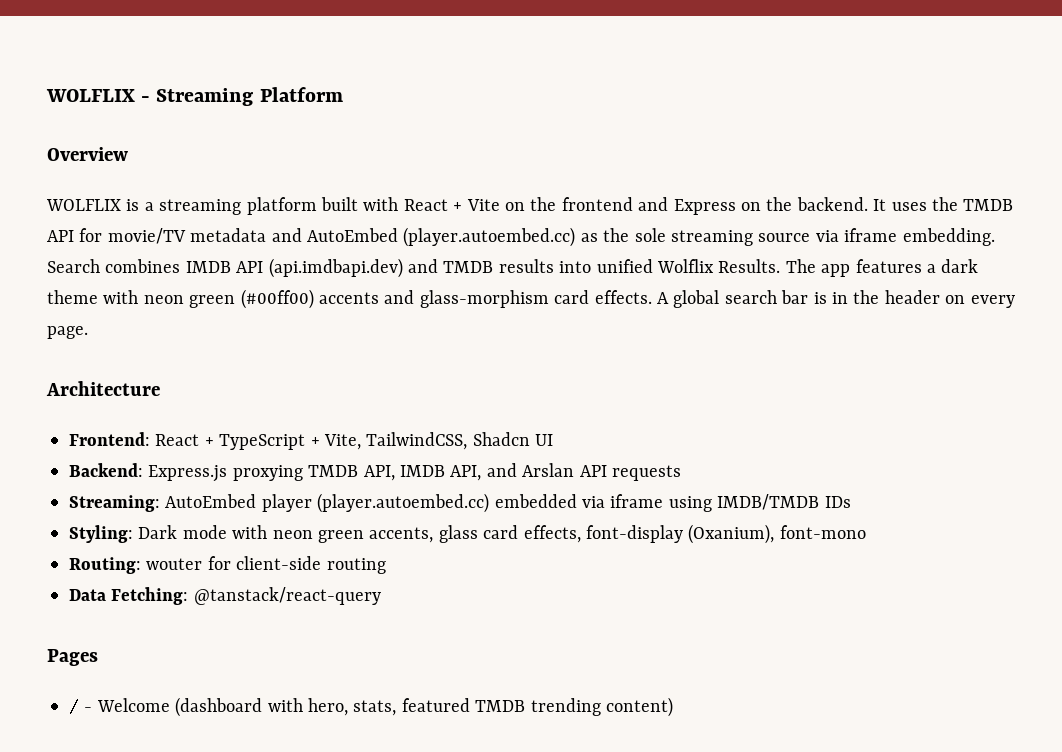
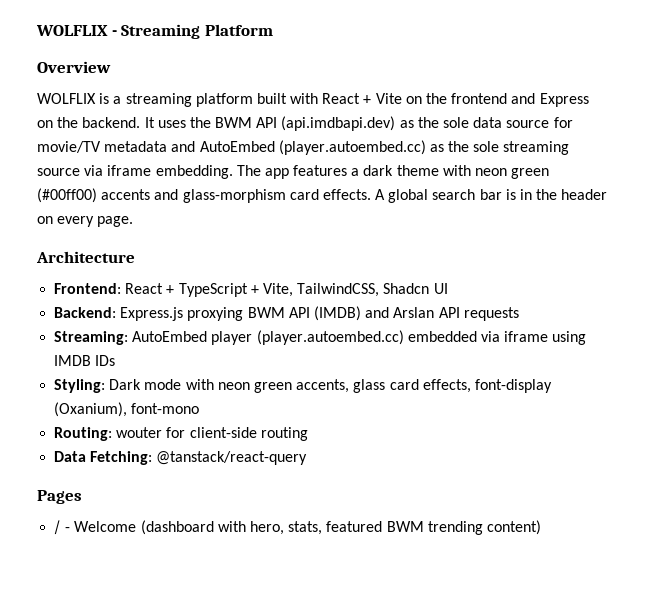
[963,199,1014,211] [47,230,74,242] TMDB API -> [215,116,550,131] BWM API (api.imdbapi.dev) as the sole data source
[47,258,781,278] Search combines IMDB API (api.imdbapi.dev) and TMDB results into unified Wolflix Results. -> (233, 172) none
[308,465,482,481] TMDB API, IMDB API, -> [247,306,361,321] BWM API (IMDB)
[717,494,820,510] IMDB/TMDB -> [54,355,92,366] IMDB
[475,700,526,712] TMDB -> [386,521,424,532] BWM

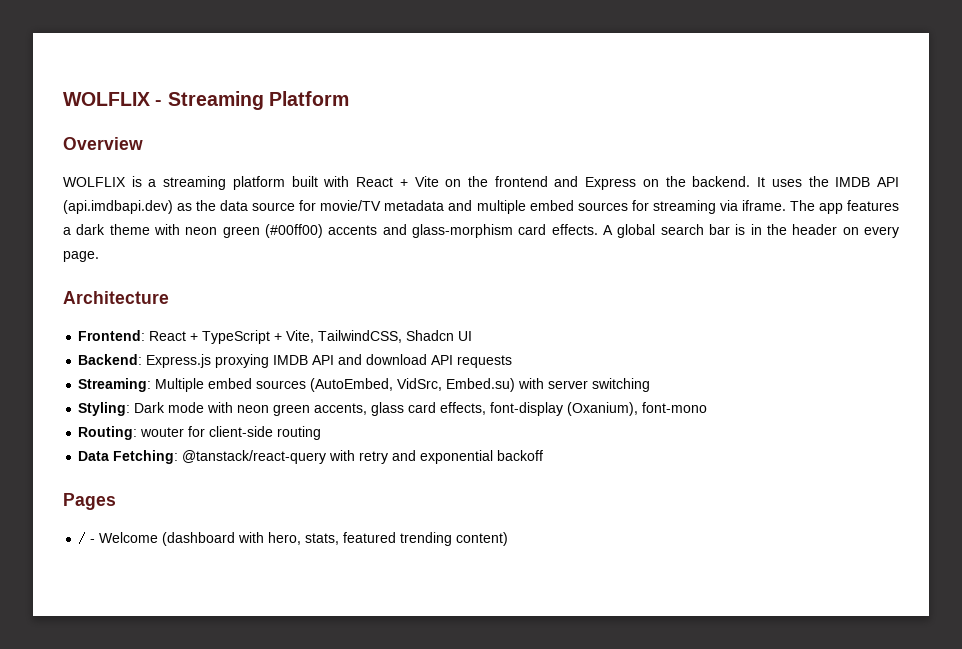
[215,117,253,128] BWM -> [835,177,871,187] IMDB
[443,117,470,128] sole -> (217, 205) none
[199,140,570,155] [37,165,233,179] AutoEmbed (player.autoembed.cc) as the sole streaming source via iframe embedding. -> [476,200,786,214] multiple embed sources for streaming via iframe.
[247,306,519,321] [54,330,587,345] [54,355,116,366] BWM API (IMDB) and Arslan API requests // Streaming: AutoEmbed player (player.autoembed.cc) embedded via iframe using IMDB IDs -> [273,354,513,368] [78,378,651,392] IMDB API and download API requests // Streaming: Multiple embed sources (AutoEmbed, VidSrc, Embed.su) with server switching
(308, 458) none -> [329,450,544,464] with retry and exponential backoff
[386,521,424,532] BWM -> (397, 537) none

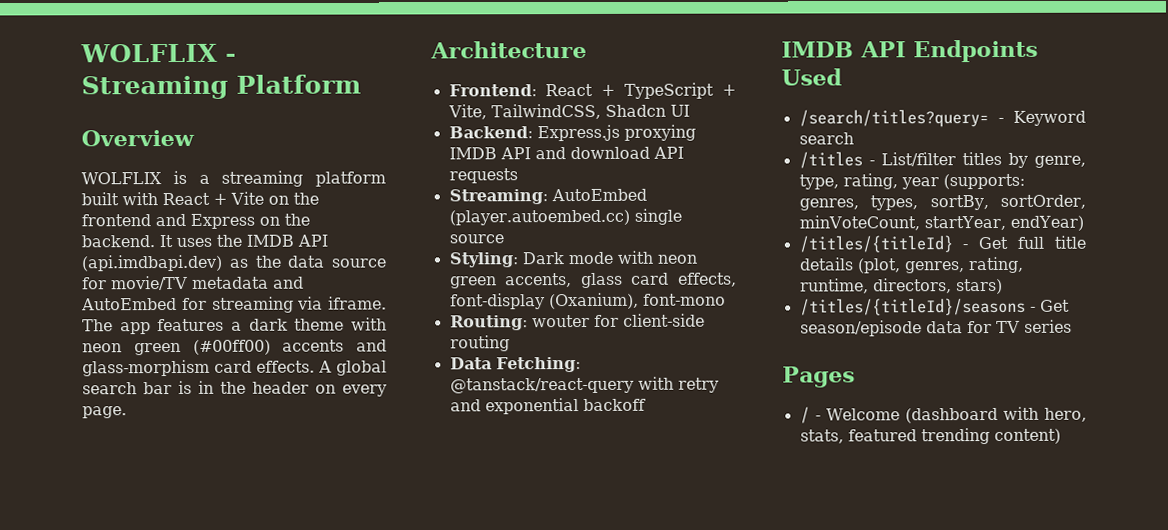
[476,200,628,214] multiple embed sources -> [81,297,177,311] AutoEmbed
[155,378,651,392] Multiple embed sources (AutoEmbed, VidSrc, Embed.su) with server switching -> [550,188,647,202] [448,208,682,226] [448,234,504,244] AutoEmbed (player.autoembed.cc) single source
(544, 455) none -> [781,39,1038,63] [781,68,842,86] [798,109,1086,128] [798,132,854,145] [798,151,1086,169] [798,173,1025,190] [798,194,1087,211] [798,215,1084,231] [798,235,1086,253] [798,256,1024,274] [799,278,1003,295] [799,297,1070,316] [799,319,1072,337] // IMDB API Endpoints Used // /search/titles?query= - Keyword search // /titles - List/filter titles by genre, type, rating, year (supports: genres, types, sortBy, sortOrder, minVoteCount, startYear, endYear) // /titles/{titleId} - Get full title details (plot, genres, rating, runtime, directors, stars) // /titles/{titleId}/seasons - Get season/episode data for TV series

